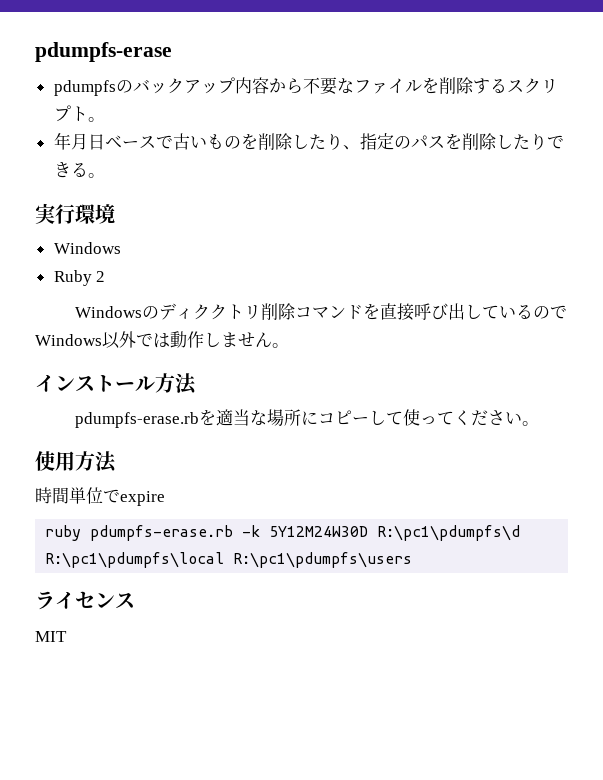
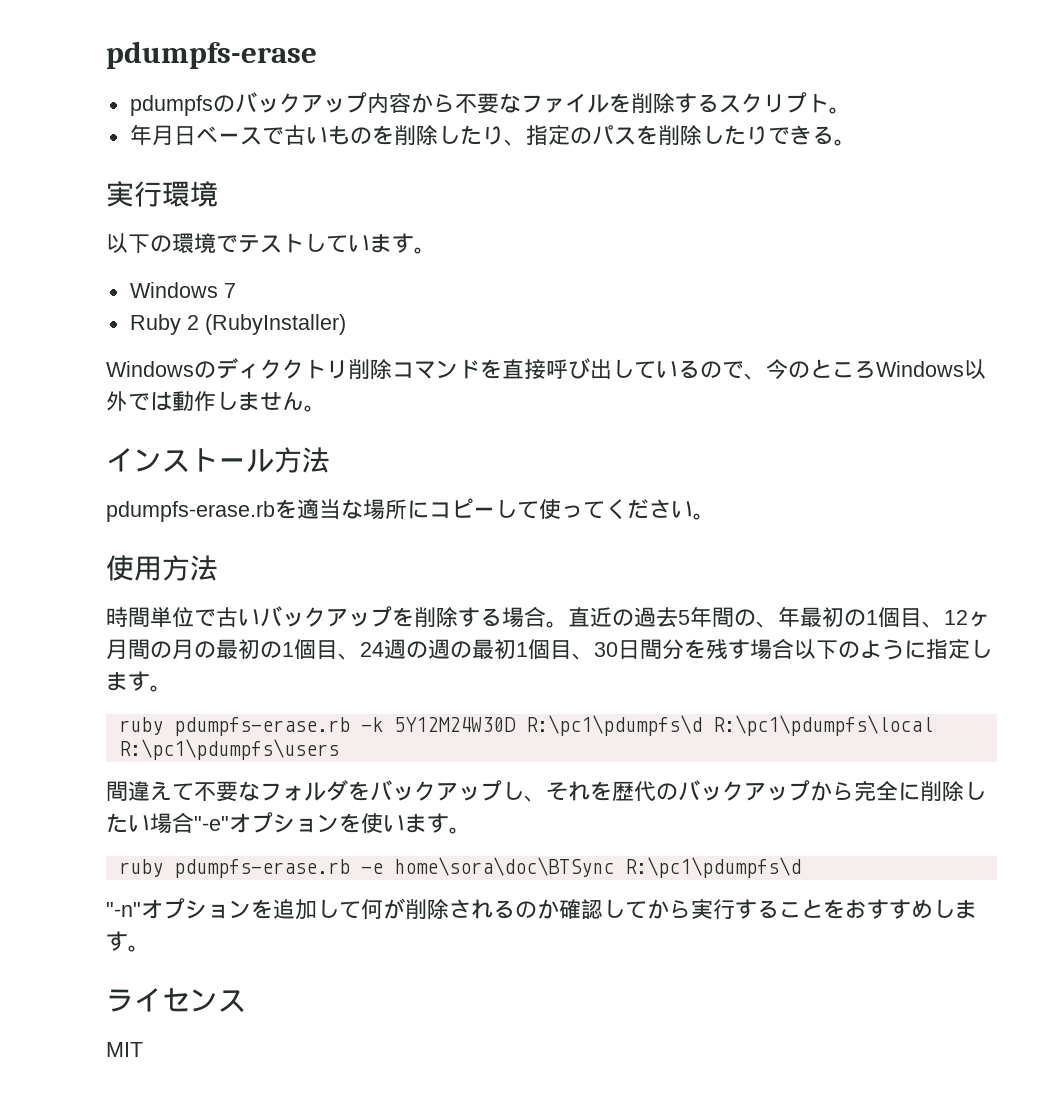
[53,242,121,254] // Windows -> [106,233,436,254] [129,282,236,298] // 以下の環境でテストしています。 // Windows 7
(106, 276) none -> [204,314,346,335] (RubyInstaller)
(568, 312) none -> [744,359,876,380] 、今のところ
[120,491,165,506] expire -> [216,606,990,628] [106,638,992,660] [106,671,172,692] 古いバックアップを削除する場合。直近の過去5年間の、年最初の1個目、12ヶ月間の月の最初の1個目、24週の週の最初1個目、30日間分を残す場合以下のように指定します。
(413, 560) none -> [106,780,986,802] [106,812,471,834] [118,857,801,878] [106,898,977,920] [106,931,150,952] // 間違えて不要なフォルダをバックアップし、それを歴代のバックアップから完全に削除したい場合"-e"オプションを使います。 // ruby pdumpfs-erase.rb -e home\sora\doc\BTSync R:\pc1\pdumpfs\d // "-n"オプションを追加して何が削除されるのか確認してから実行することをおすすめします。

